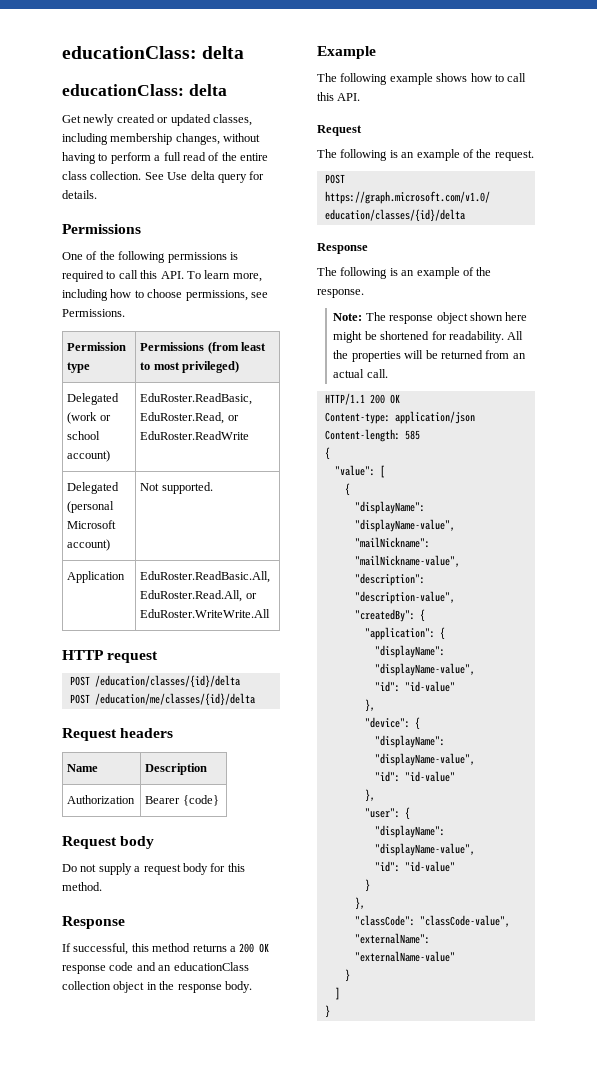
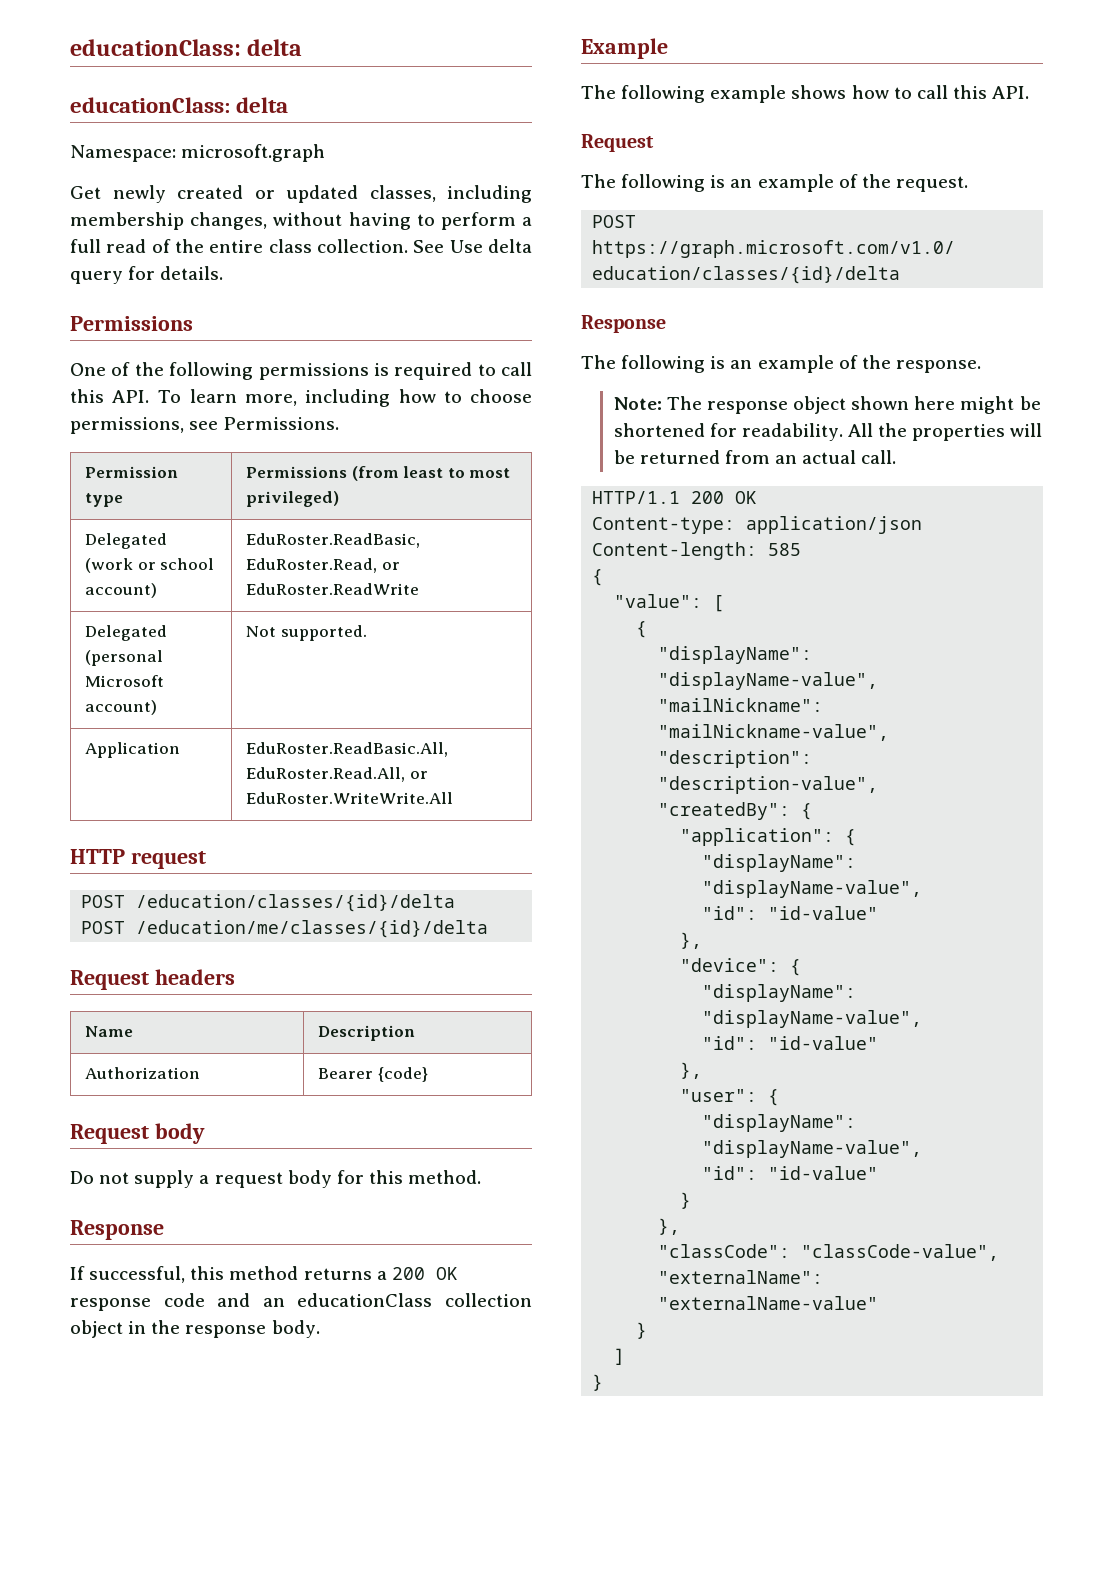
(227, 90) none -> [70,144,326,162] // Namespace: microsoft.graph

